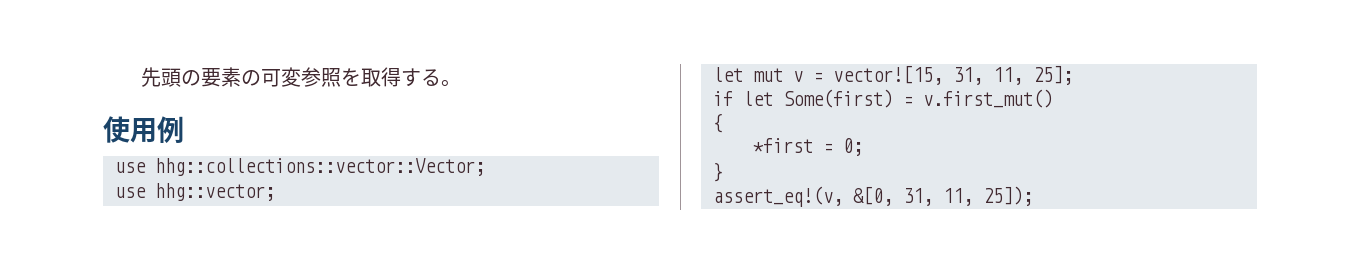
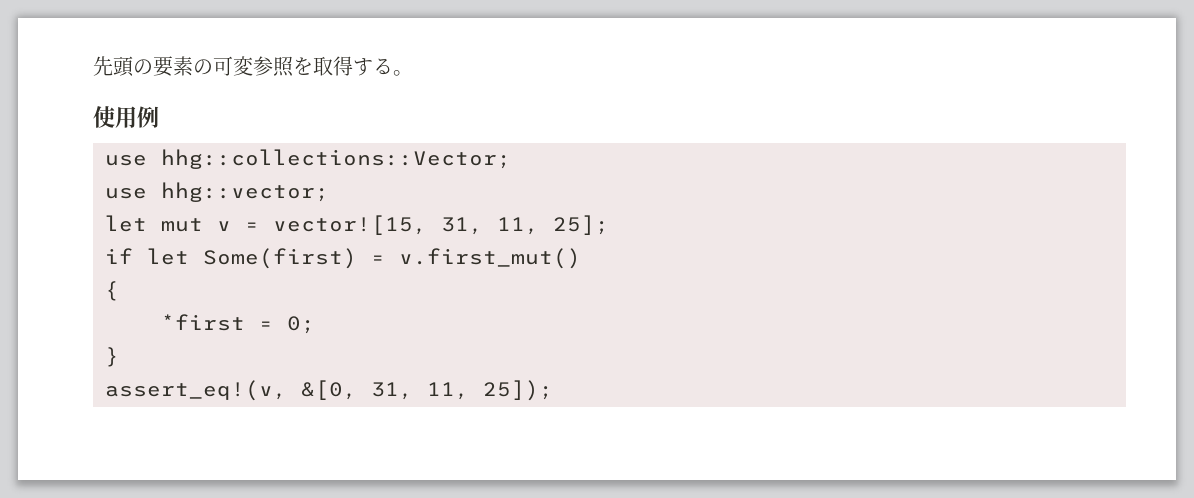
[155,158,485,176] hhg::collections::vector::Vector; -> [161,149,511,169] hhg::collections::Vector;

